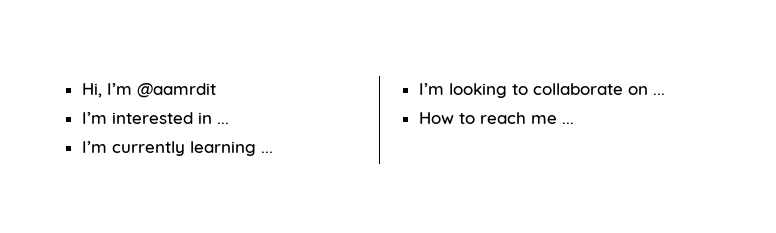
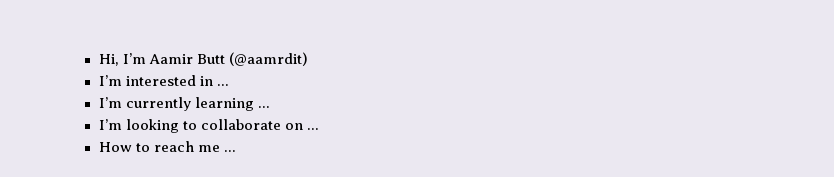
[136,83,216,98] @aamrdit -> [148,52,308,66] Aamir Butt (@aamrdit)

